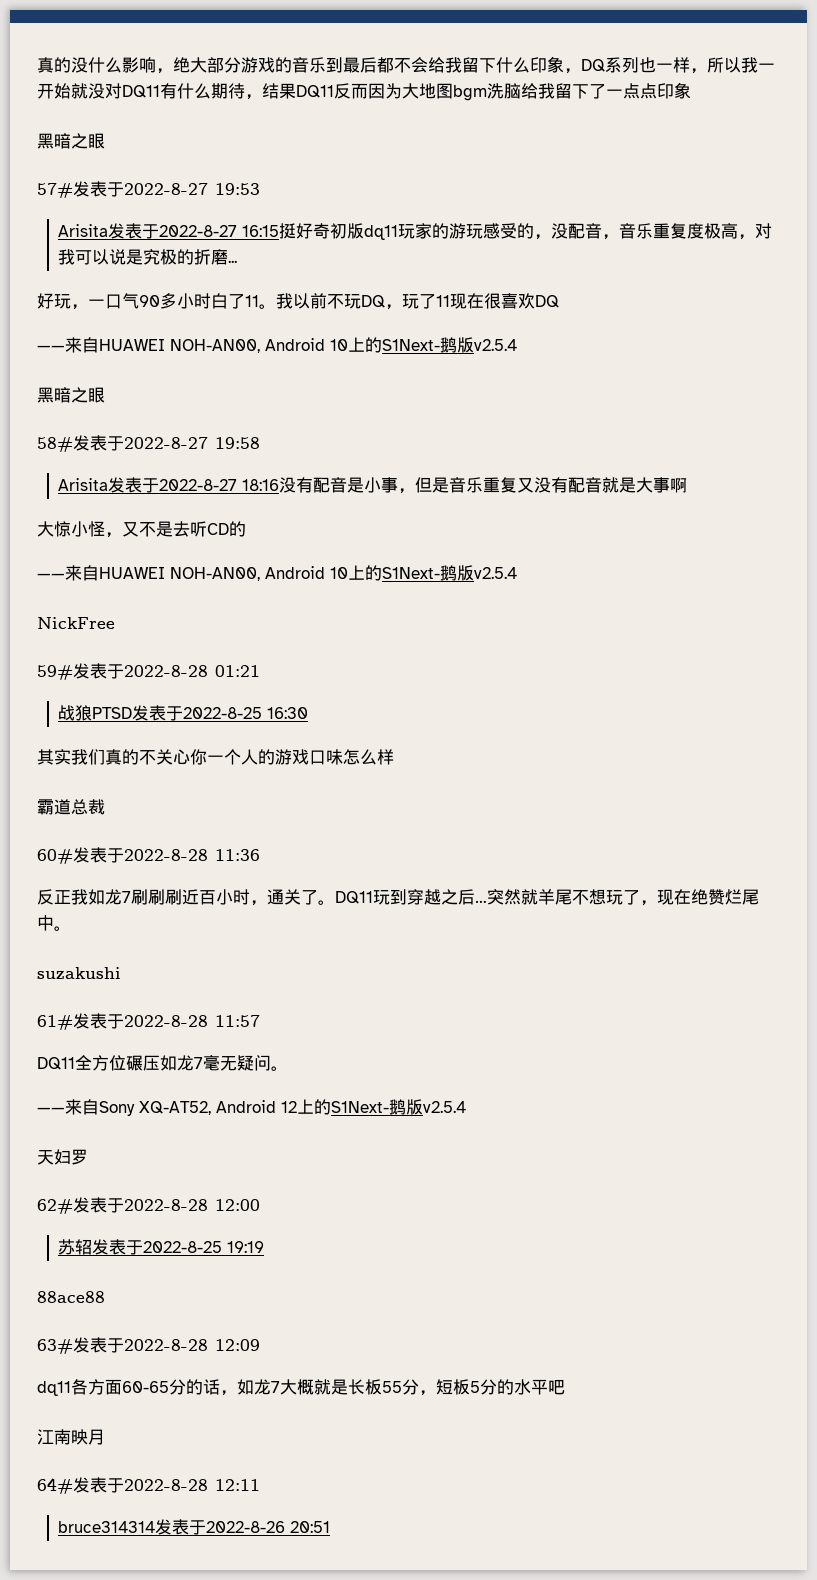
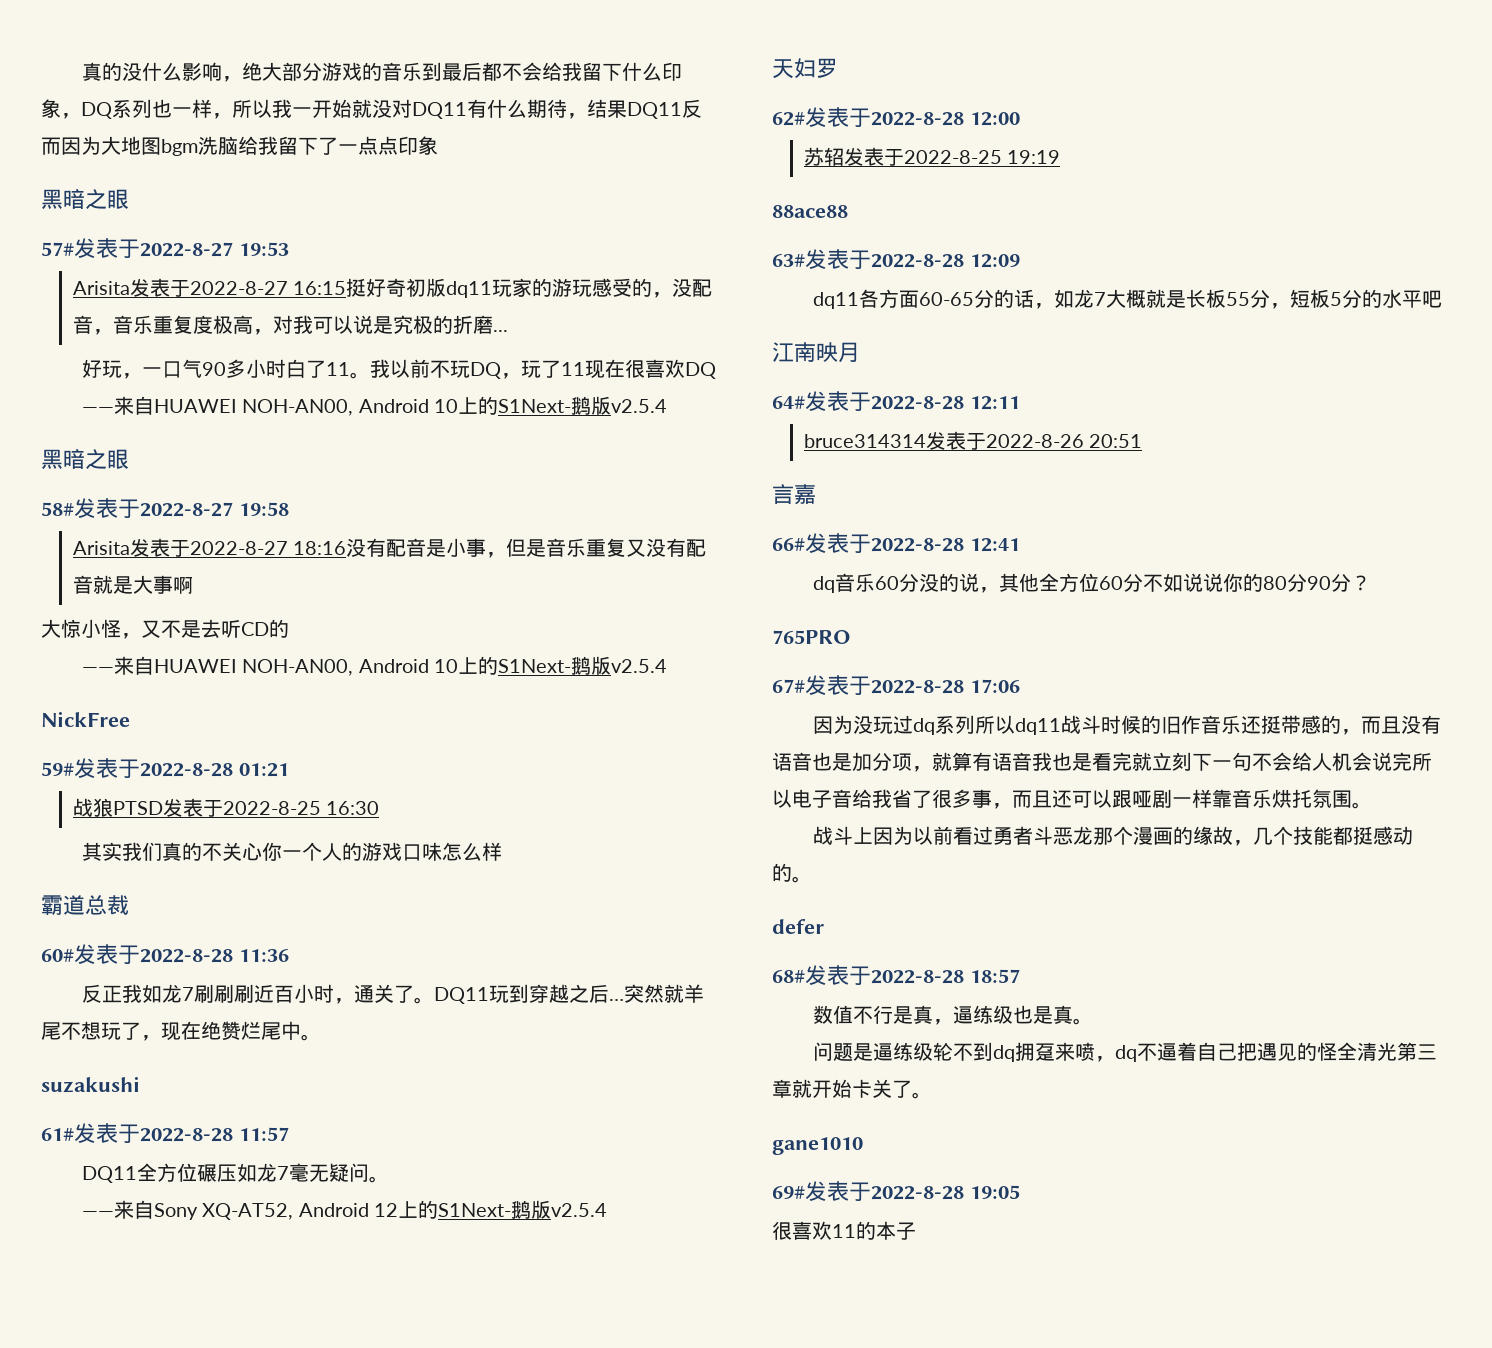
(331, 1527) none -> [772,484,816,505] [772,533,1020,553] [812,573,1371,593] [772,630,851,644] [772,675,1020,695] [812,715,1441,735] [772,752,1432,772] [772,789,1372,809] [812,826,1413,846] [772,863,812,883] [772,919,824,934] [772,965,1020,985] [812,1005,1093,1025] [812,1042,1437,1062] [772,1079,932,1099] [772,1137,863,1155] [772,1181,1020,1201] [772,1221,916,1240] // 言嘉 // 66#发表于2022-8-28 12:41 // dq音乐60分没的说，其他全方位60分不如说说你的80分90分？ // 765PRO // 67#发表于2022-8-28 17:06 // 因为没玩过dq系列所以dq11战斗时候的旧作音乐还挺带感的，而且没有语音也是加分项，就算有语音我也是看完就立刻下一句不会给人机会说完所以电子音给我省了很多事，而且还可以跟哑剧一样靠音乐烘托氛围。 // 战斗上因为以前看过勇者斗恶龙那个漫画的缘故，几个技能都挺感动的。 // defer // 68#发表于2022-8-28 18:57 // 数值不行是真，逼练级也是真。 // 问题是逼练级轮不到dq拥趸来喷，dq不逼着自己把遇见的怪全清光第三章就开始卡关了。 // gane1010 // 69#发表于2022-8-28 19:05 // 很喜欢11的本子

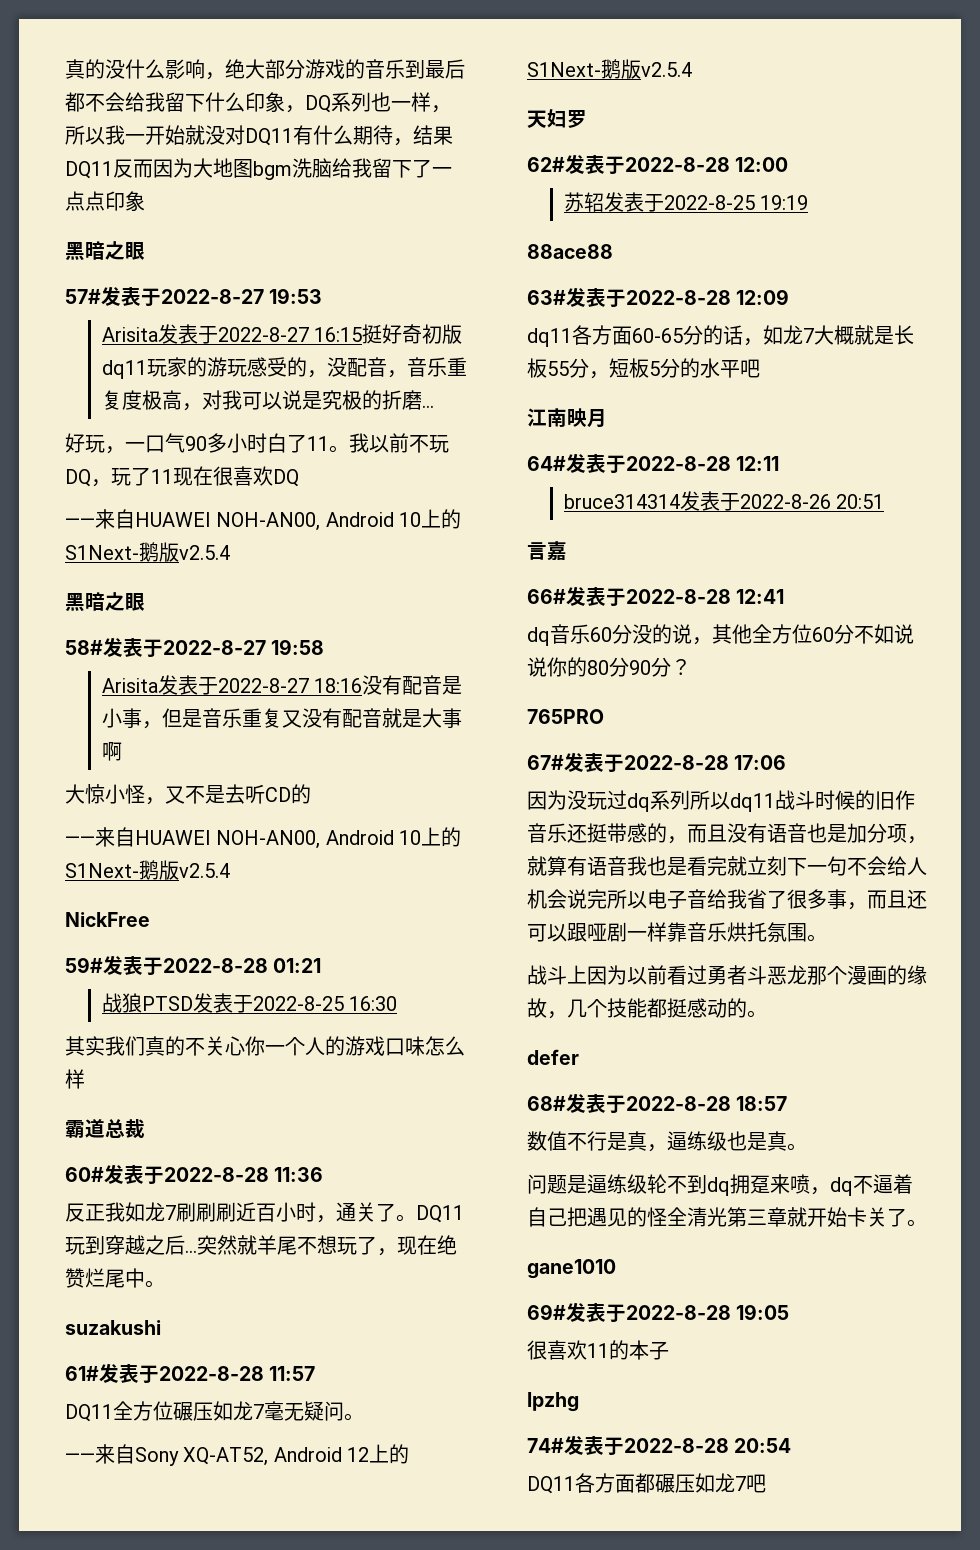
(916, 1231) none -> [527,1392,579,1412] [527,1435,792,1455] [527,1473,766,1494] // lpzhg // 74#发表于2022-8-28 20:54 // DQ11各方面都碾压如龙7吧

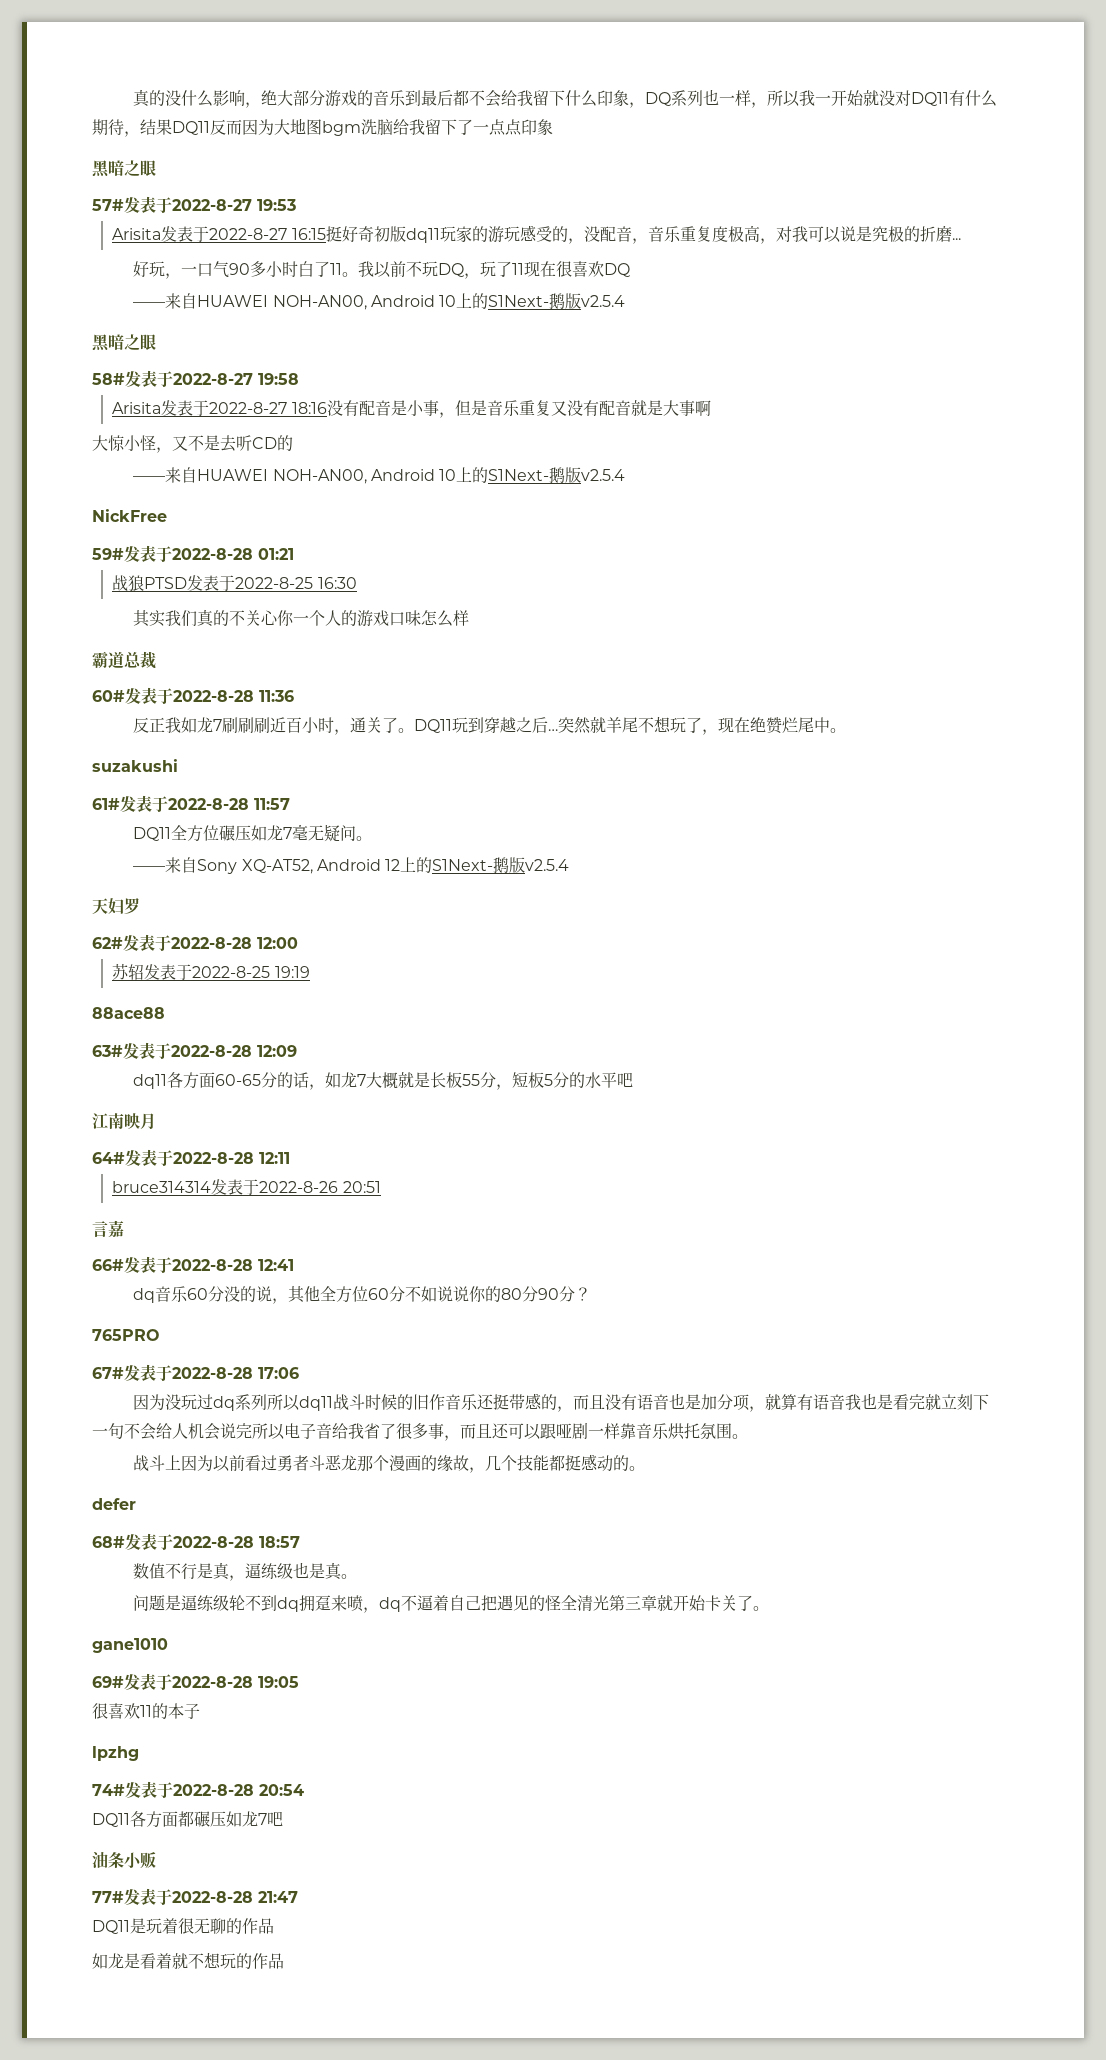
(766, 1483) none -> [92,1852,156,1869] [92,1888,298,1905] [92,1918,274,1934] [92,1952,284,1969] // 油条小贩 // 77#发表于2022-8-28 21:47 // DQ11是玩着很无聊的作品 // 如龙是看着就不想玩的作品

